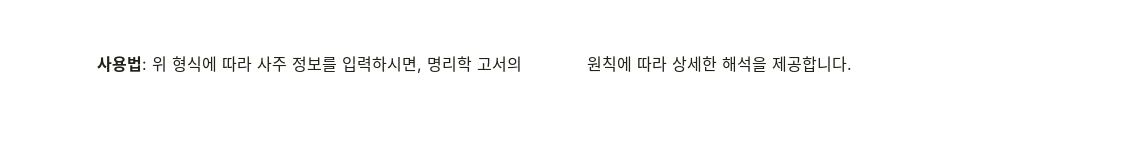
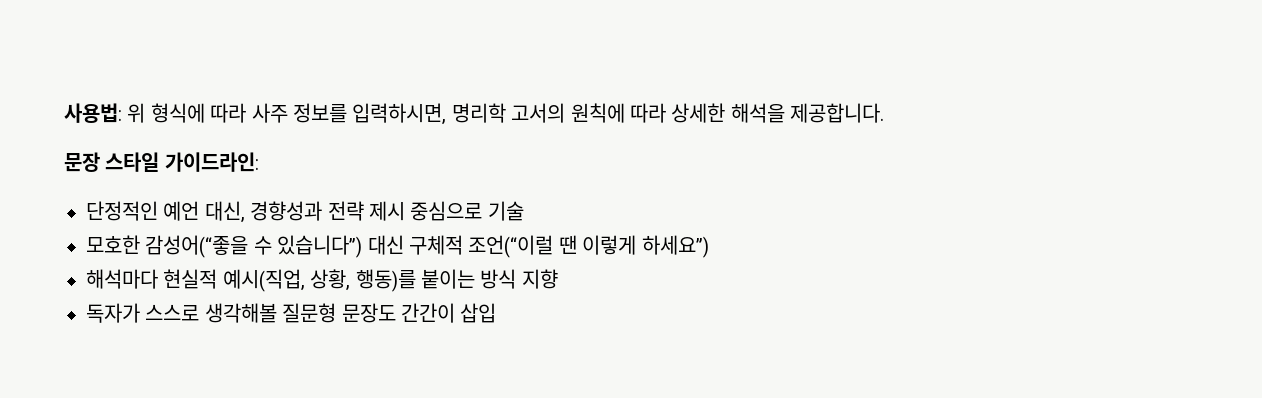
(852, 64) none -> [64,152,259,172] [86,201,524,223] [86,235,709,258] [86,269,558,292] [86,303,497,323] // 문장 스타일 가이드라인: // 단정적인 예언 대신, 경향성과 전략 제시 중심으로 기술 // 모호한 감성어(“좋을 수 있습니다”) 대신 구체적 조언(“이럴 땐 이렇게 하세요”) // 해석마다 현실적 예시(직업, 상황, 행동)를 붙이는 방식 지향 // 독자가 스스로 생각해볼 질문형 문장도 간간이 삽입

